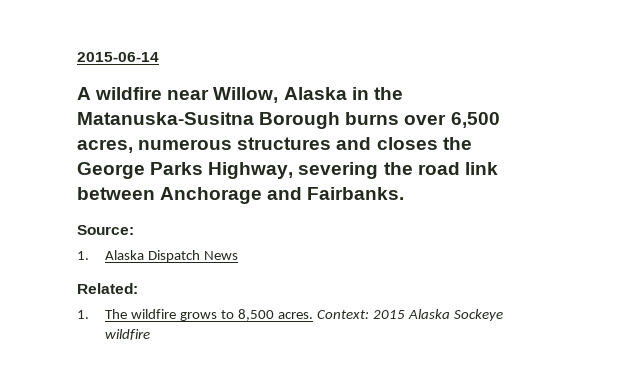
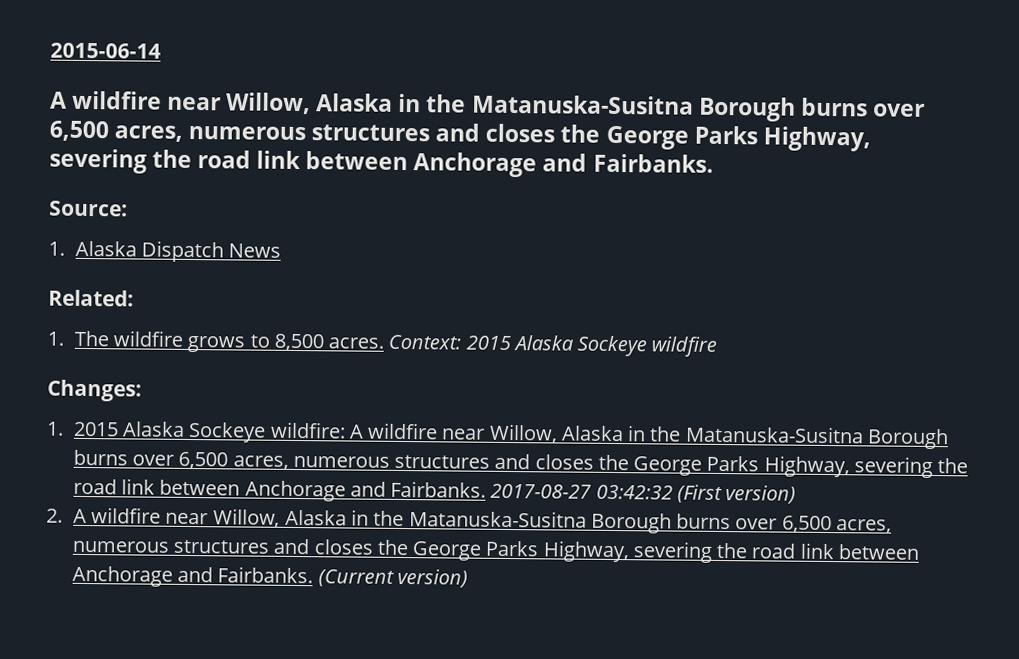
(151, 334) none -> [47,379,142,402] [46,421,949,450] [72,449,969,478] [72,478,797,504] [46,507,892,534] [71,538,919,563] [71,565,468,588] // Changes: // 1. 2015 Alaska Sockeye wildfire: A wildfire near Willow, Alaska in the Matanuska-Susitna Borough burns over 6,500 acres, numerous structures and closes the George Parks Highway, severing the road link between Anchorage and Fairbanks. 2017-08-27 03:42:32 (First version) // 2. A wildfire near Willow, Alaska in the Matanuska-Susitna Borough burns over 6,500 acres, numerous structures and closes the George Parks Highway, severing the road link between Anchorage and Fairbanks. (Current version)

